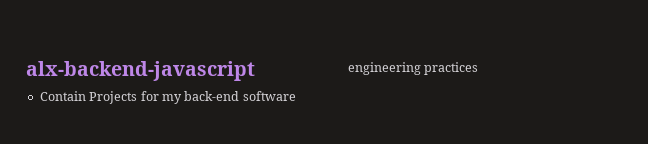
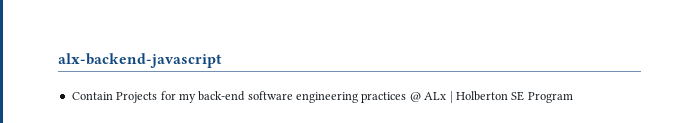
(479, 68) none -> [409,91,573,103] @ ALx | Holberton SE Program

